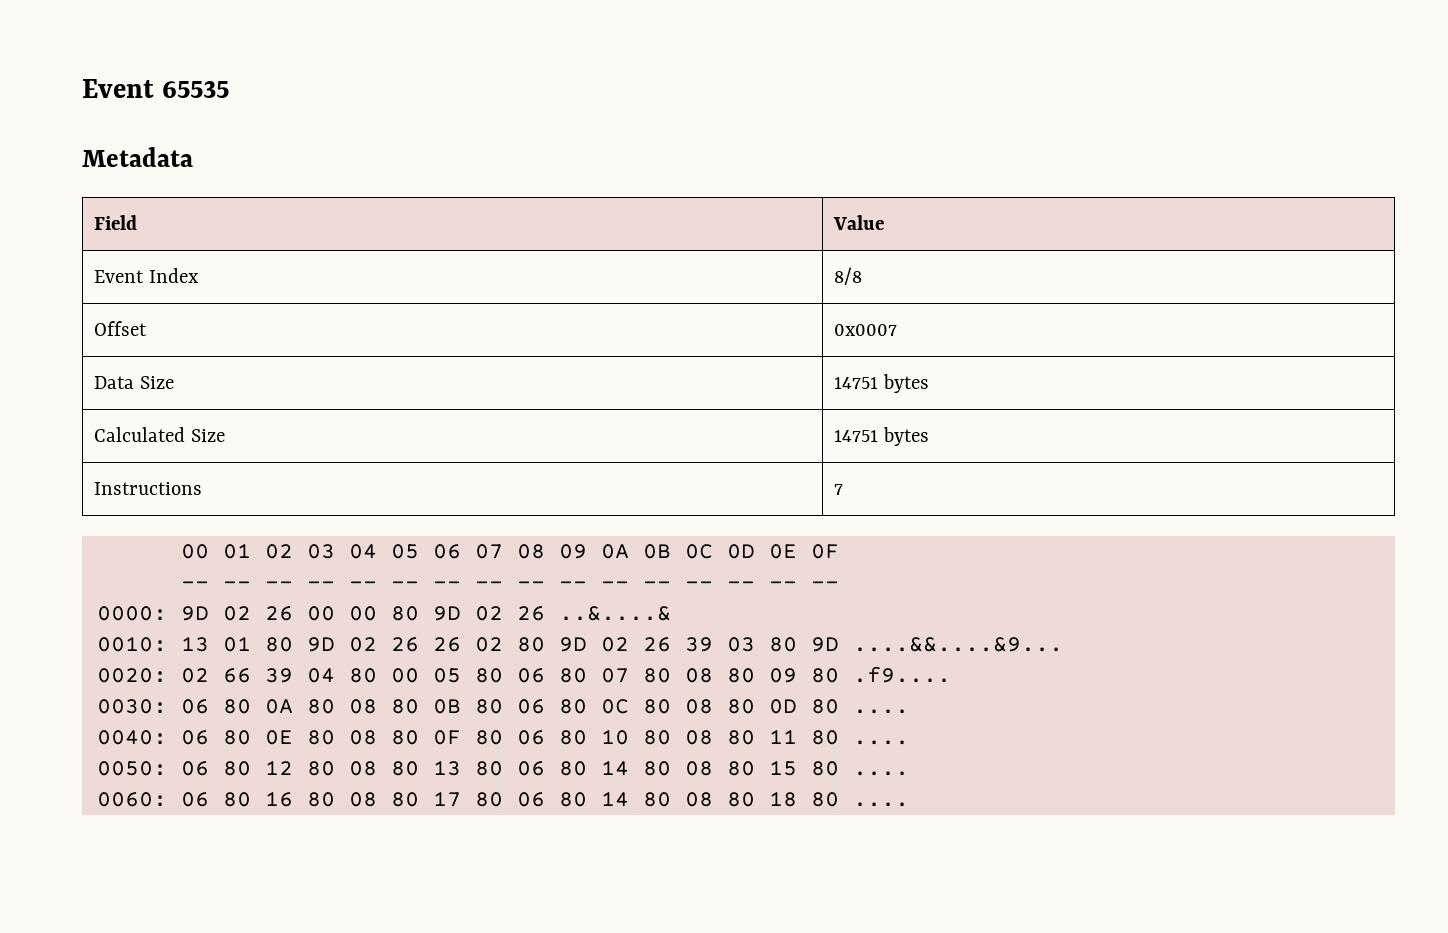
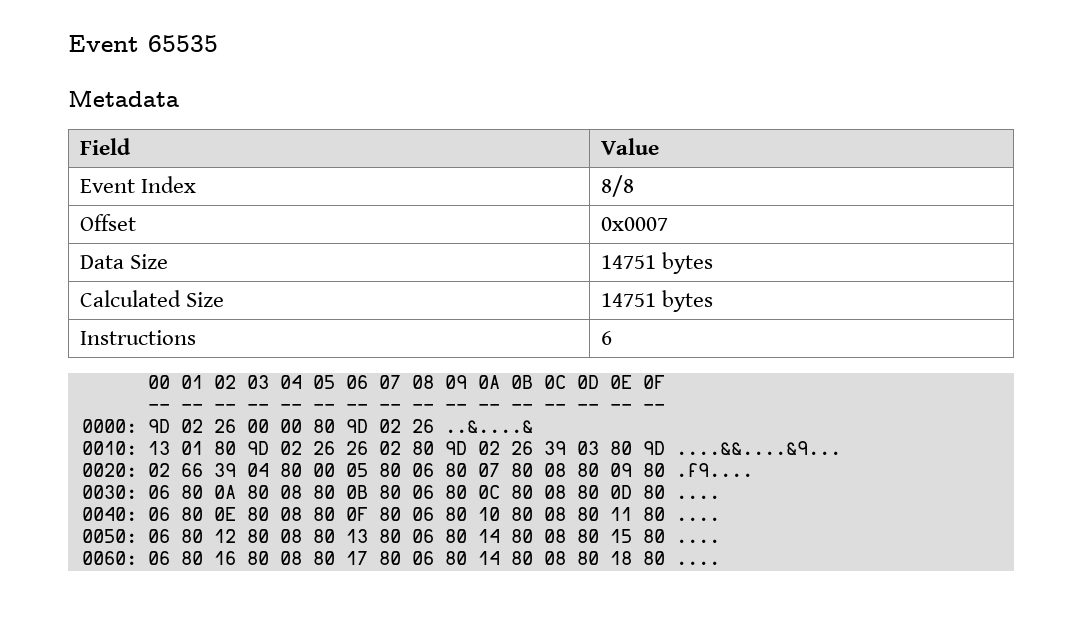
[834,484,844,495] 7 -> [601,331,613,345] 6

